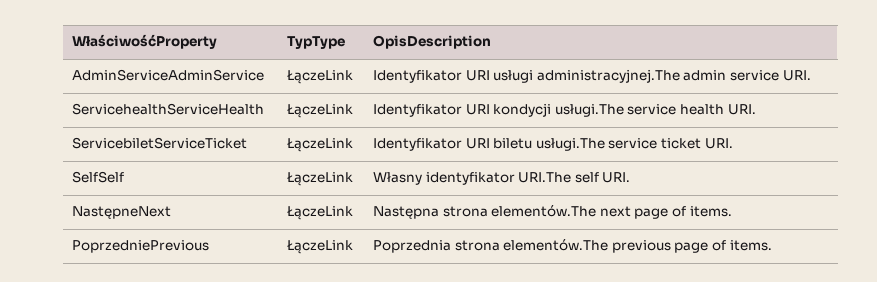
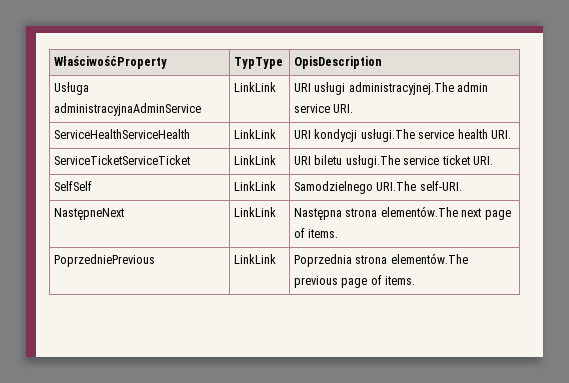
[71,69,264,81] [286,70,353,84] [372,70,462,83] AdminServiceAdminService | ŁączeLink | Identyfikator -> [54,82,90,95] [54,103,202,116] [234,82,277,92] Usługa administracyjnaAdminService | LinkLink |
[71,103,264,115] [286,104,353,118] [372,104,462,117] ServicehealthServiceHealth | ŁączeLink | Identyfikator -> [54,129,191,139] [234,129,277,139] ServiceHealthServiceHealth | LinkLink |
[71,137,247,149] [286,138,353,152] [372,138,462,151] ServicebiletServiceTicket | ŁączeLink | Identyfikator -> [54,155,191,165] [234,155,277,165] ServiceTicketServiceTicket | LinkLink |
[286,172,353,186] [372,172,631,185] ŁączeLink | Własny identyfikator URI.The self URI. -> [234,181,277,191] [294,181,462,194] LinkLink | Samodzielnego URI.The self-URI.
[286,206,353,220] ŁączeLink -> [234,207,277,217] LinkLink
[286,240,353,254] ŁączeLink -> [234,254,277,264] LinkLink

